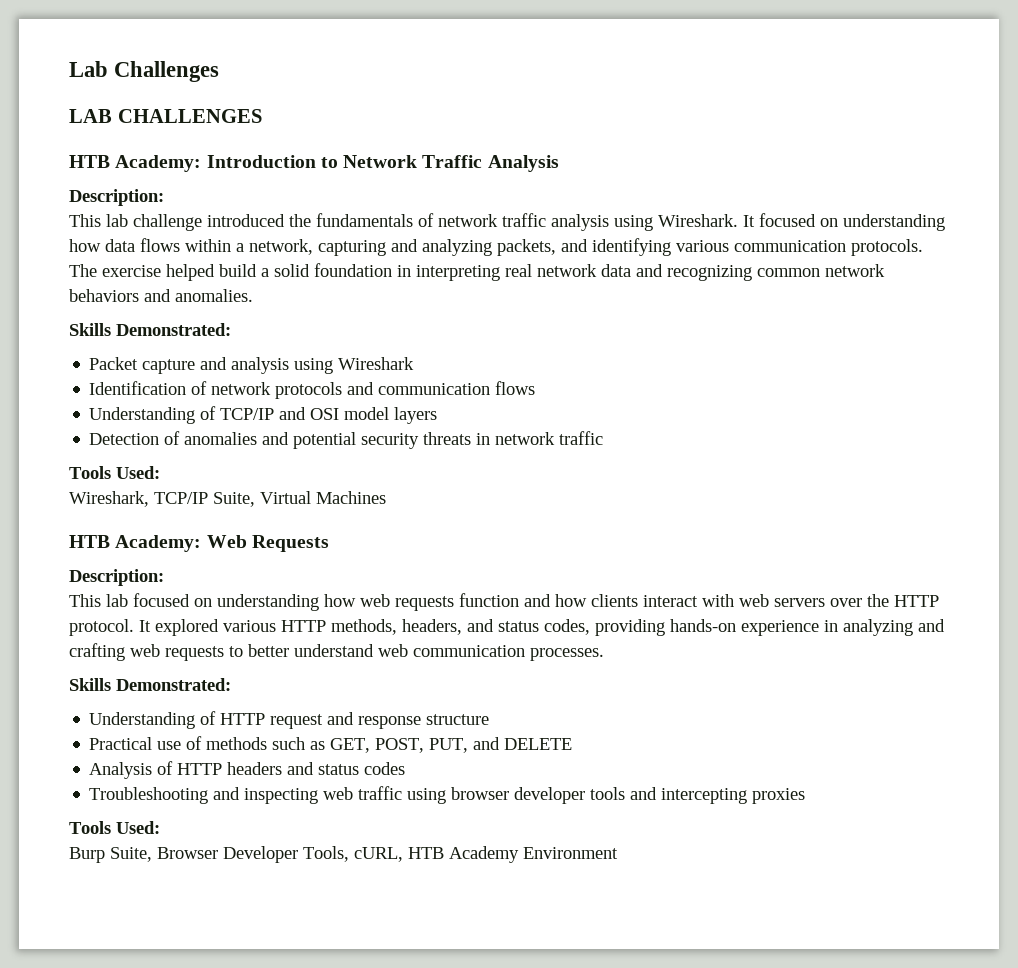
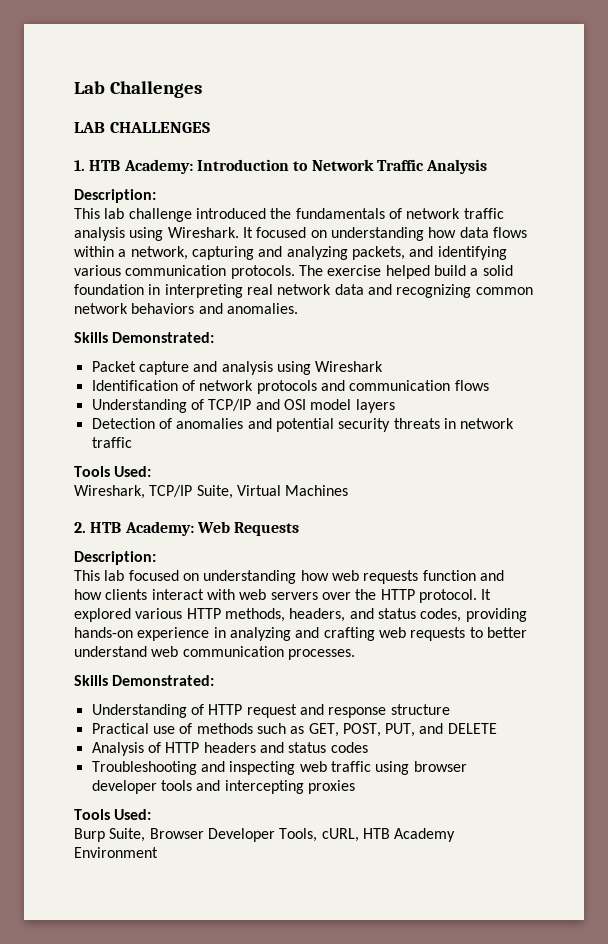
(262, 116) none -> [74,160,85,171] 1.
(386, 497) none -> [74,522,86,533] 2.

